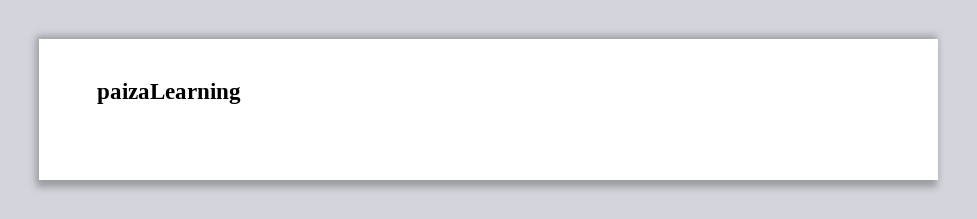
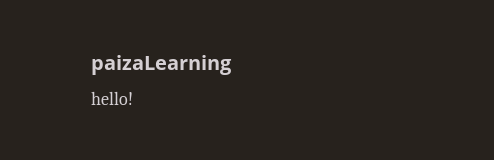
(241, 93) none -> [91,91,133,105] // hello!

